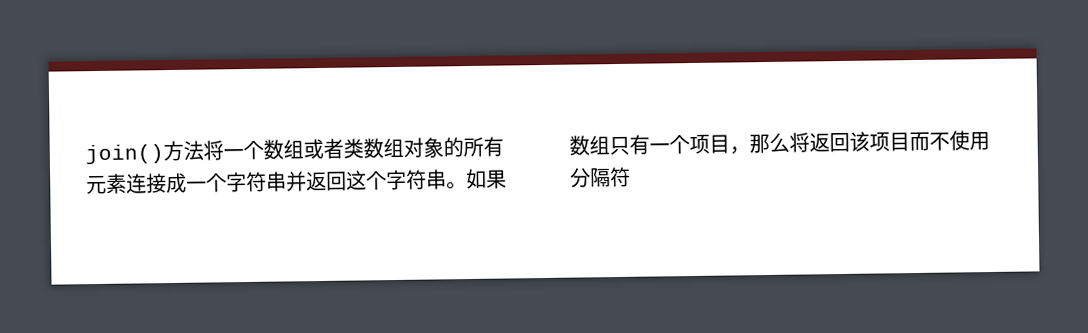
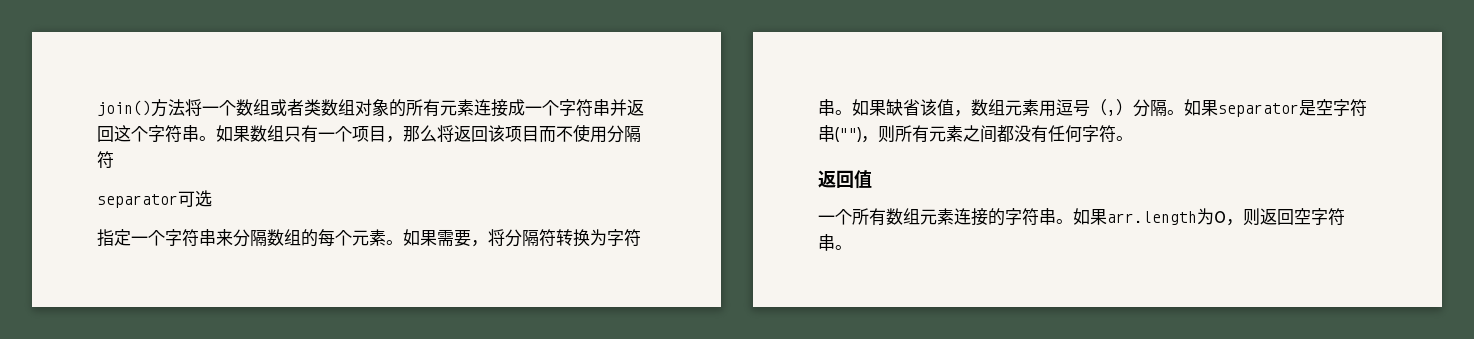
(631, 177) none -> [97,190,212,208] [97,229,641,247] [818,99,1367,117] [818,125,1133,143] [818,170,872,189] [818,208,1345,226] [818,234,852,251] // separator可选 // 指定一个字符串来分隔数组的每个元素。如果需要，将分隔符转换为字符串。如果缺省该值，数组元素用逗号（,）分隔。如果separator是空字符串("")，则所有元素之间都没有任何字符。 // 返回值 // 一个所有数组元素连接的字符串。如果arr.length为0，则返回空字符串。

